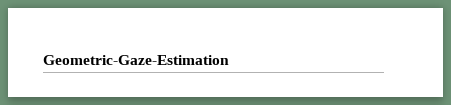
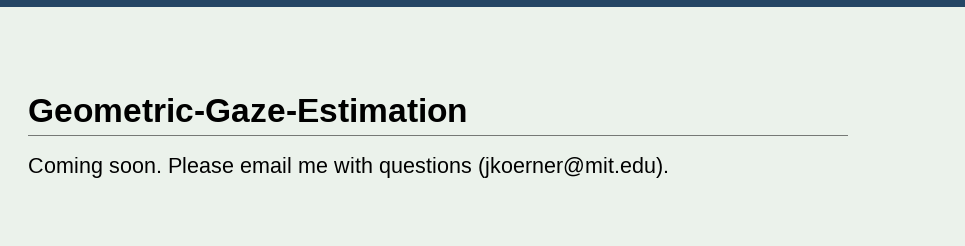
(229, 60) none -> [28,157,669,178] // Coming soon. Please email me with questions (jkoerner@mit.edu).

